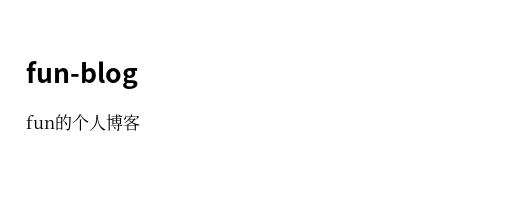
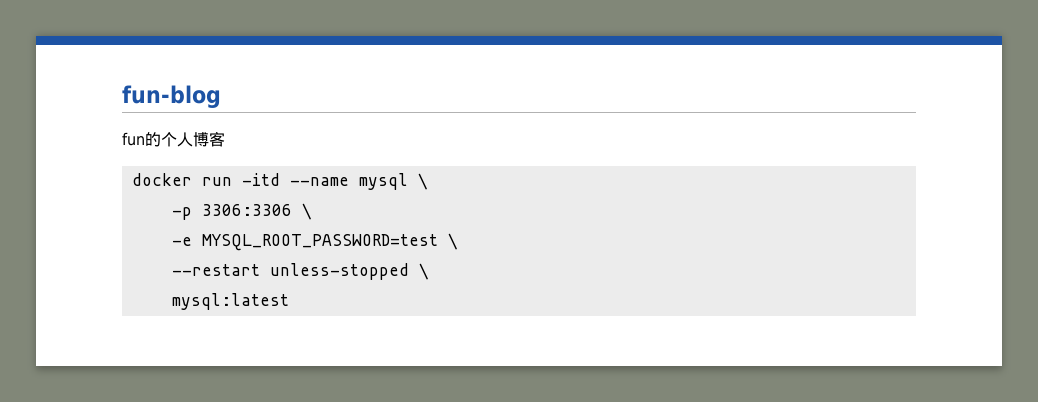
(140, 122) none -> [131,173,428,190] [171,203,312,220] [171,233,458,251] [171,263,429,280] [171,293,289,310] // docker run -itd --name mysql \ // -p 3306:3306 \ // -e MYSQL_ROOT_PASSWORD=test \ // --restart unless-stopped \ // mysql:latest

